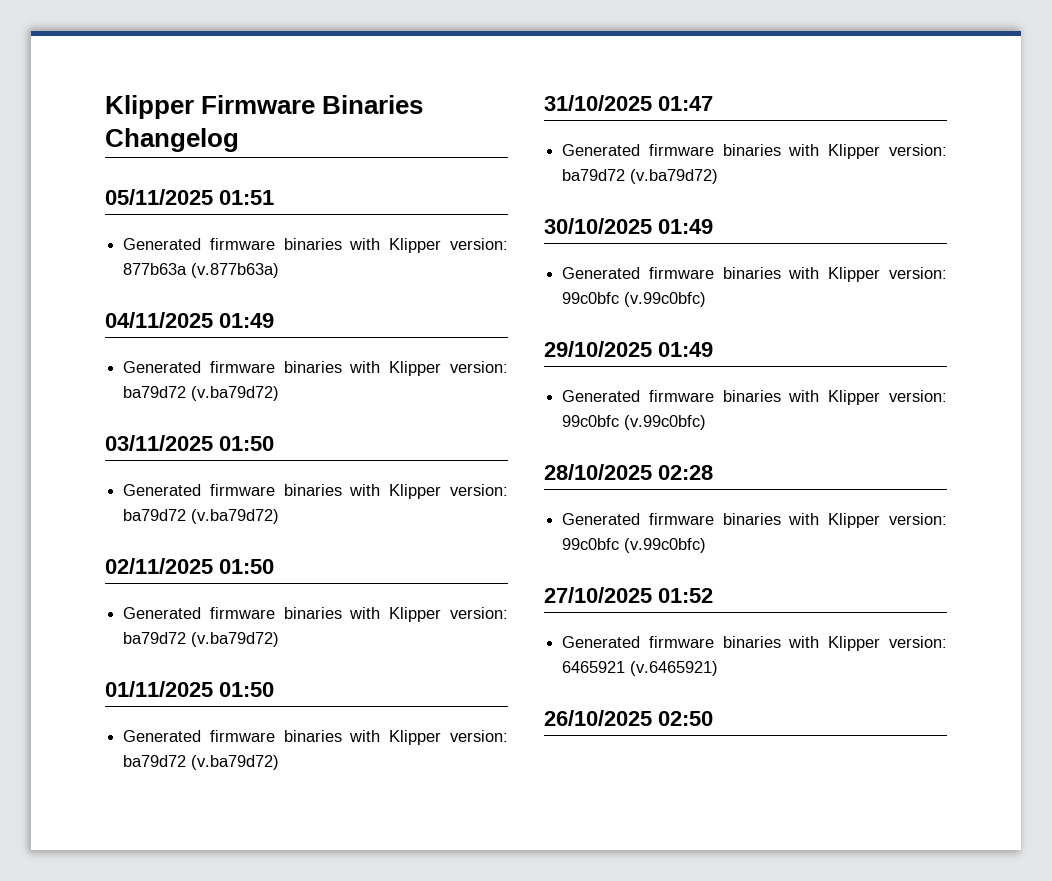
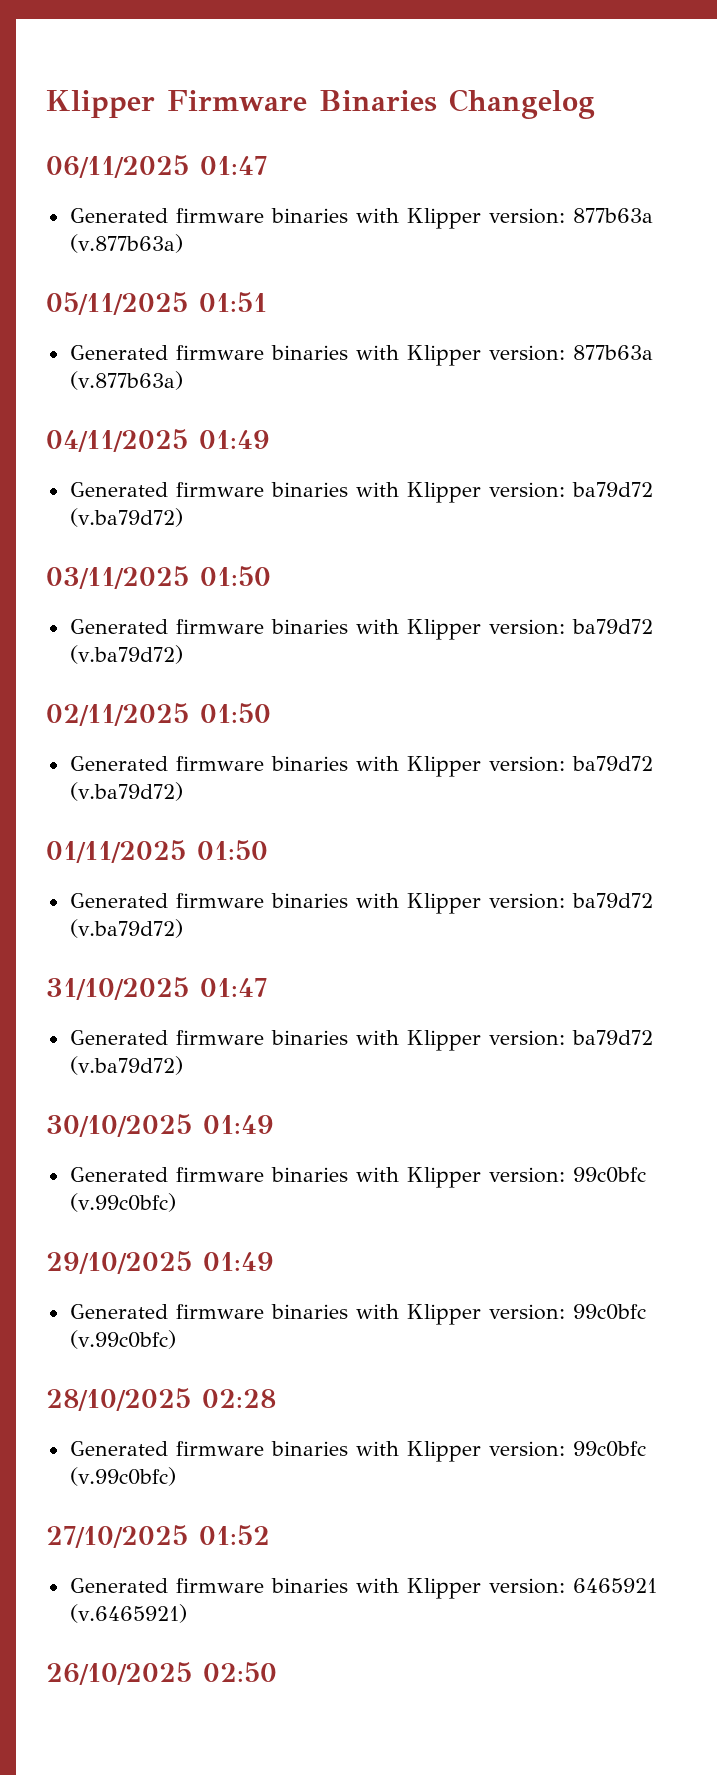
(239, 140) none -> [46,155,267,178] [69,208,653,229] [69,234,183,253] // 06/11/2025 01:47 // Generated firmware binaries with Klipper version: 877b63a (v.877b63a)

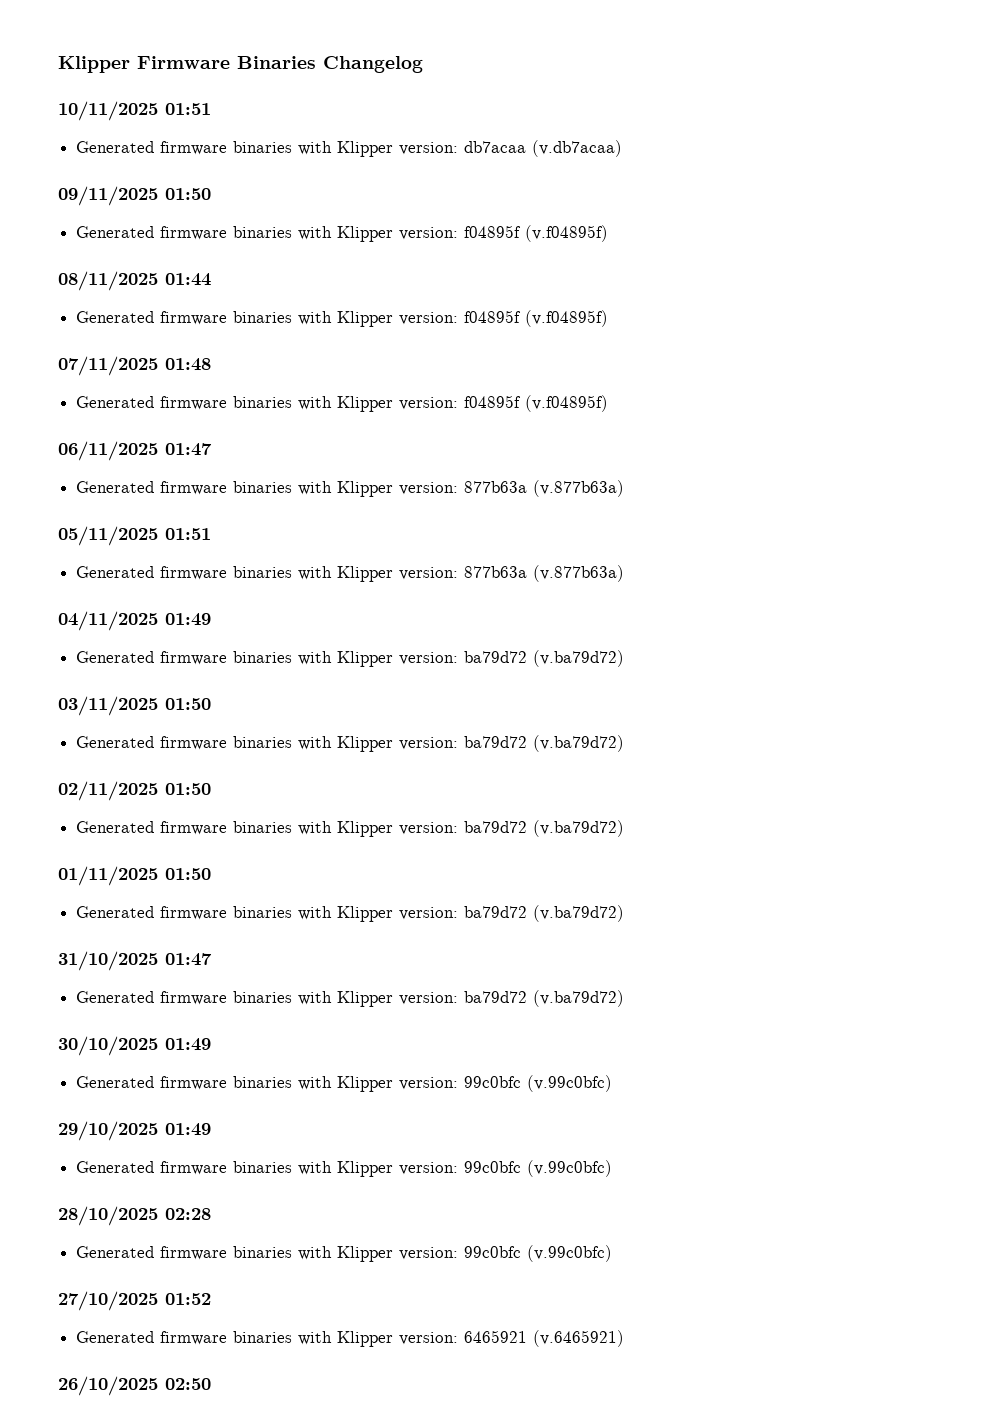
(595, 104) none -> [58,101,211,121] [76,140,623,157] [58,186,211,206] [76,225,609,242] [58,271,211,291] [76,310,609,327] [58,356,211,376] [76,395,609,412] // 10/11/2025 01:51 // Generated firmware binaries with Klipper version: db7acaa (v.db7acaa) // 09/11/2025 01:50 // Generated firmware binaries with Klipper version: f04895f (v.f04895f) // 08/11/2025 01:44 // Generated firmware binaries with Klipper version: f04895f (v.f04895f) // 07/11/2025 01:48 // Generated firmware binaries with Klipper version: f04895f (v.f04895f)

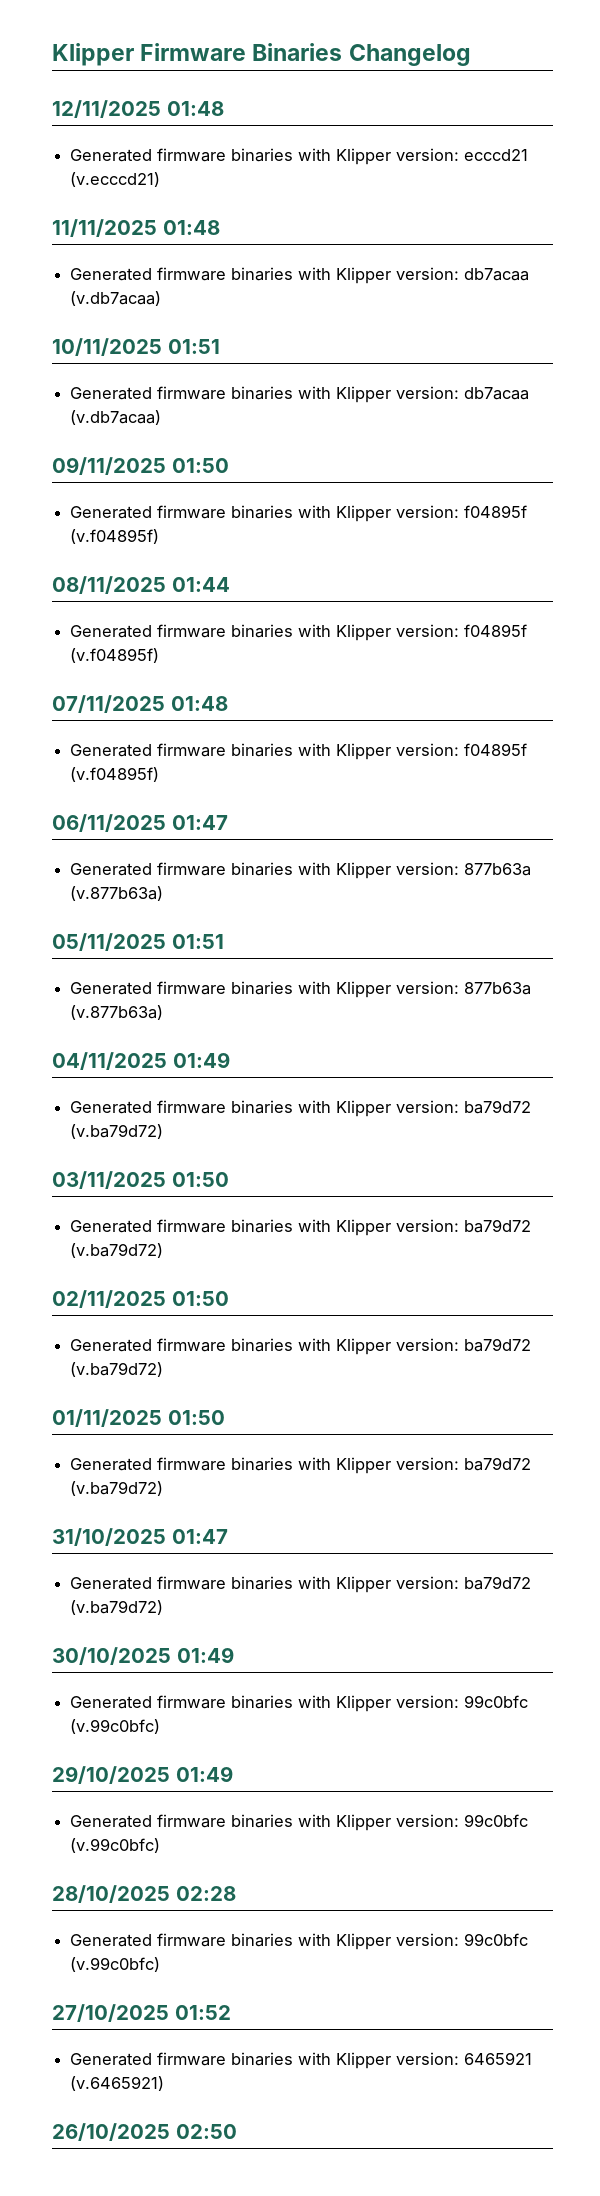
(423, 64) none -> [52,100,224,118] [70,148,529,165] [70,172,161,187] [52,219,220,237] [70,267,530,284] [70,291,162,306] // 12/11/2025 01:48 // Generated firmware binaries with Klipper version: ecccd21 (v.ecccd21) // 11/11/2025 01:48 // Generated firmware binaries with Klipper version: db7acaa (v.db7acaa)

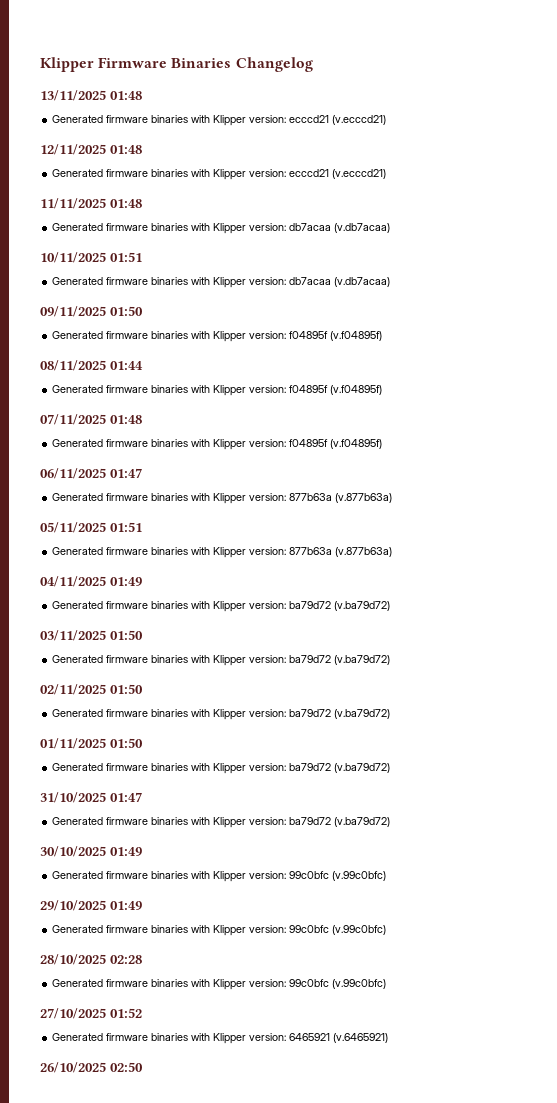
(471, 55) none -> [40,90,142,101] [52,115,387,126] // 13/11/2025 01:48 // Generated firmware binaries with Klipper version: ecccd21 (v.ecccd21)

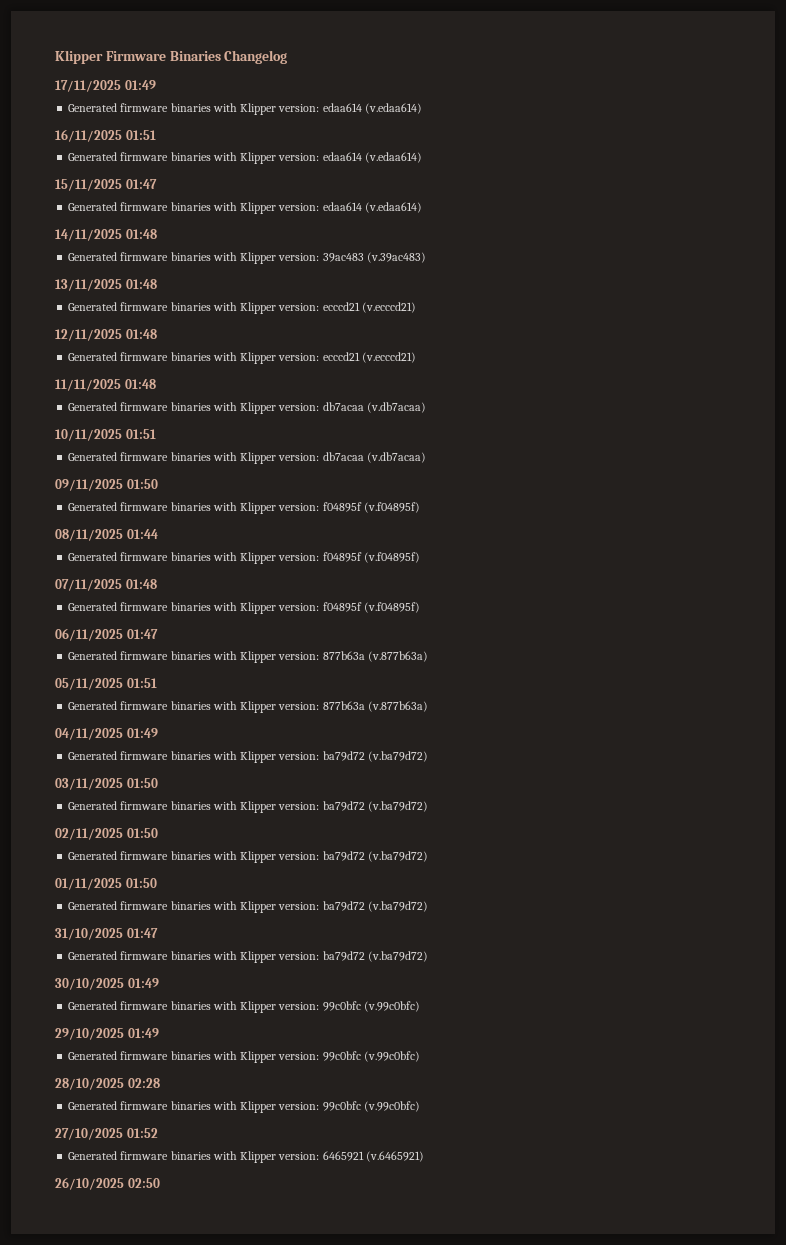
(313, 64) none -> [55,80,156,92] [68,103,422,115] [55,129,156,142] [68,152,422,164] [55,179,157,191] [68,202,422,214] [55,229,157,241] [68,252,426,264] // 17/11/2025 01:49 // Generated firmware binaries with Klipper version: edaa614 (v.edaa614) // 16/11/2025 01:51 // Generated firmware binaries with Klipper version: edaa614 (v.edaa614) // 15/11/2025 01:47 // Generated firmware binaries with Klipper version: edaa614 (v.edaa614) // 14/11/2025 01:48 // Generated firmware binaries with Klipper version: 39ac483 (v.39ac483)

